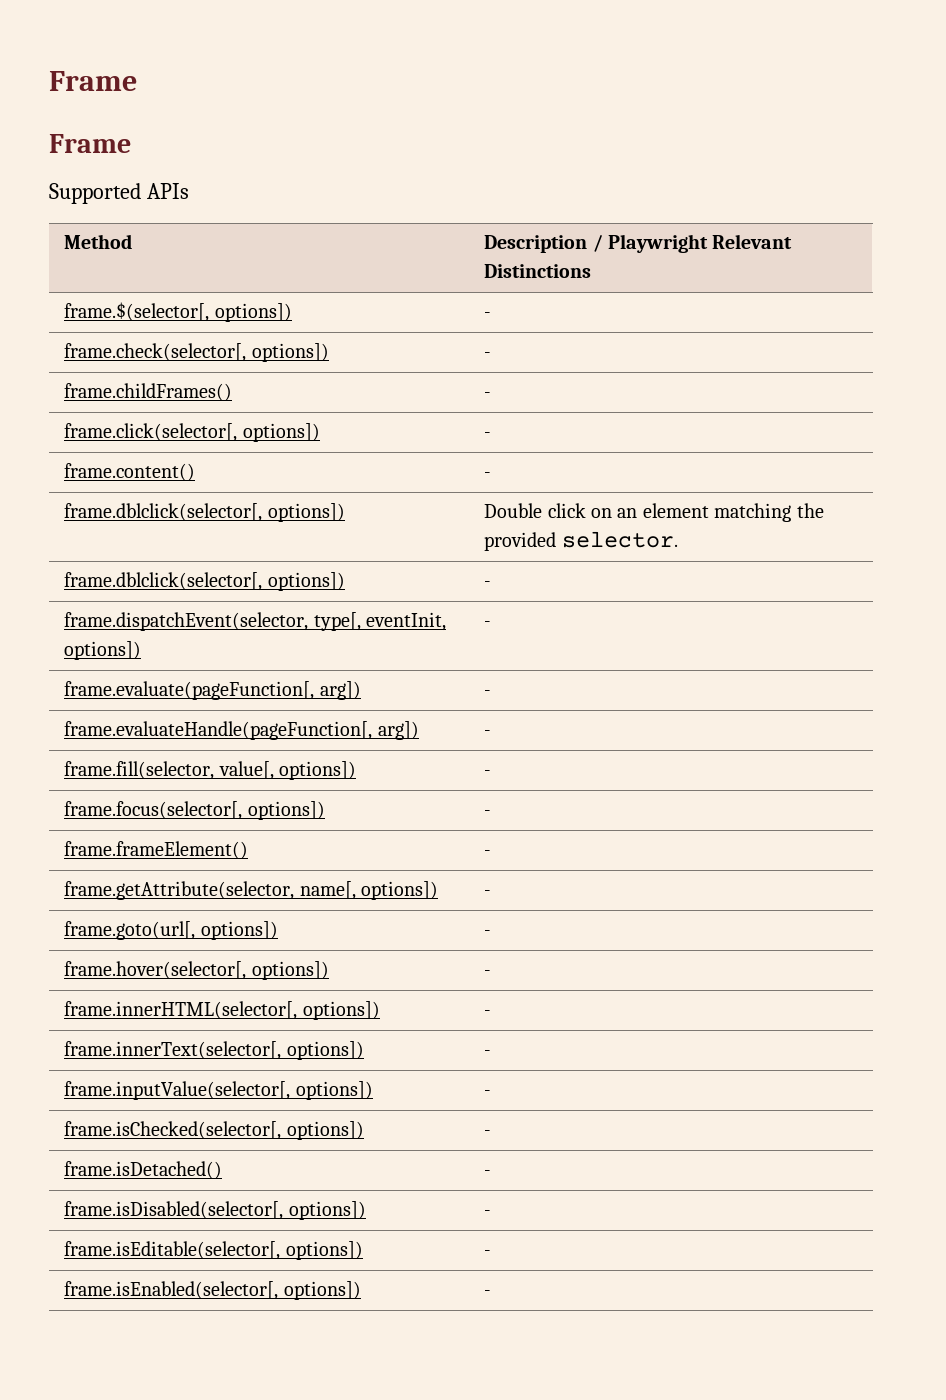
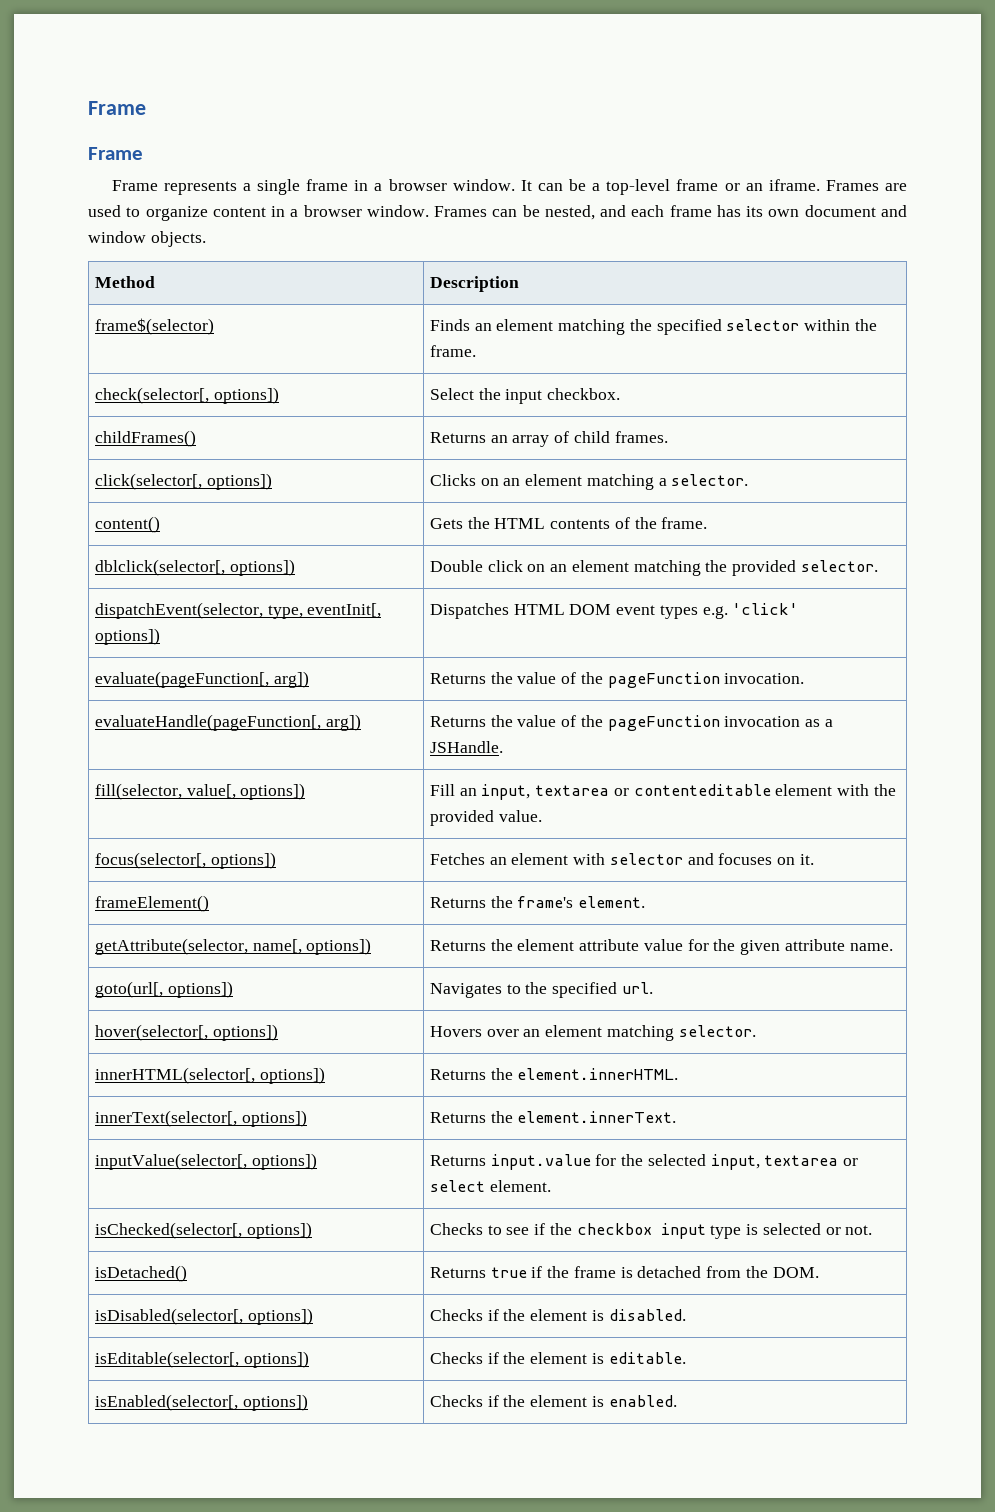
[49,183,189,204] [64,234,133,249] [484,234,793,253] [484,264,592,278] [64,302,292,322] [484,312,492,318] [64,343,329,362] [484,352,492,358] [64,383,233,401] [484,392,492,398] [64,423,320,442] [484,432,492,438] [64,463,196,481] [484,472,492,478] [64,503,263,522] Supported APIs // Method | Description / Playwright Relevant Distinctions // frame.$(selector[, options]) | - // frame.check(selector[, options]) | - // frame.childFrames() | - // frame.click(selector[, options]) | - // frame.content() | - // frame.dblclick(selector[, -> [111,179,907,195] [88,205,908,221] [88,231,206,247] [95,276,156,288] [430,276,520,292] [95,318,215,335] [430,319,877,335] [430,345,477,357] [95,387,279,404] [430,388,621,404] [95,430,197,447] [430,431,668,447] [95,473,272,490] [430,474,749,490] [95,516,161,533] [430,517,708,529] [95,559,226,576] Frame represents a single frame in a browser window. It can be a top-level frame or an iframe. Frames are used to organize content in a browser window. Frames can be nested, and each frame has its own document and window objects. // Method | Description // frame$(selector) | Finds an element matching the specified selector within the frame. // check(selector[, options]) | Select the input checkbox. // childFrames() | Returns an array of child frames. // click(selector[, options]) | Clicks on an element matching a selector. // content() | Gets the HTML contents of the frame. // dblclick(selector[,
[64,572,345,591] [484,581,492,587] [64,612,447,631] [64,641,142,660] [484,621,492,627] [64,681,361,700] [484,690,492,696] [64,721,419,740] [484,730,492,736] [64,761,357,780] [484,770,492,776] [64,801,325,820] [484,810,492,816] [64,841,249,859] [484,850,492,856] [64,881,439,900] [484,890,492,896] [64,921,278,940] [484,930,492,936] [64,961,329,980] [484,970,492,976] [64,1001,380,1020] [484,1010,492,1016] [64,1041,364,1060] [484,1050,492,1056] [64,1081,373,1100] [484,1090,492,1096] [64,1121,364,1140] [484,1130,492,1136] [64,1161,223,1179] [484,1170,492,1176] [64,1201,366,1220] [484,1210,492,1216] [64,1241,363,1260] [484,1250,492,1256] [64,1281,361,1300] [484,1290,492,1296] frame.dblclick(selector[, options]) | - // frame.dispatchEvent(selector, type[, eventInit, options]) | - // frame.evaluate(pageFunction[, arg]) | - // frame.evaluateHandle(pageFunction[, arg]) | - // frame.fill(selector, value[, options]) | - // frame.focus(selector[, options]) | - // frame.frameElement() | - // frame.getAttribute(selector, name[, options]) | - // frame.goto(url[, options]) | - // frame.hover(selector[, options]) | - // frame.innerHTML(selector[, options]) | - // frame.innerText(selector[, options]) | - // frame.inputValue(selector[, options]) | - // frame.isChecked(selector[, options]) | - // frame.isDetached() | - // frame.isDisabled(selector[, options]) | - // frame.isEditable(selector[, options]) | - // frame.isEnabled(selector[, options]) | - -> [95,602,382,619] [95,628,161,645] [430,603,799,619] [95,671,309,688] [430,672,805,688] [95,714,361,731] [430,715,833,731] [430,741,504,753] [95,783,306,800] [430,784,896,800] [430,810,542,826] [95,852,276,869] [430,853,814,865] [95,895,210,912] [430,896,646,908] [95,938,372,955] [430,939,893,955] [95,981,233,998] [430,982,653,998] [95,1024,278,1041] [430,1025,756,1041] [95,1067,325,1084] [430,1068,679,1080] [95,1110,307,1127] [430,1111,677,1123] [95,1153,317,1170] [430,1154,859,1170] [430,1180,551,1192] [95,1222,312,1239] [430,1223,873,1239] [95,1265,188,1282] [430,1266,819,1278] [95,1308,313,1325] [430,1309,686,1321] [95,1351,309,1368] [430,1352,686,1364] [95,1394,308,1411] [430,1395,677,1407] dispatchEvent(selector, type, eventInit[, options]) | Dispatches HTML DOM event types e.g. 'click' // evaluate(pageFunction[, arg]) | Returns the value of the pageFunction invocation. // evaluateHandle(pageFunction[, arg]) | Returns the value of the pageFunction invocation as a JSHandle. // fill(selector, value[, options]) | Fill an input, textarea or contenteditable element with the provided value. // focus(selector[, options]) | Fetches an element with selector and focuses on it. // frameElement() | Returns the frame's element. // getAttribute(selector, name[, options]) | Returns the element attribute value for the given attribute name. // goto(url[, options]) | Navigates to the specified url. // hover(selector[, options]) | Hovers over an element matching selector. // innerHTML(selector[, options]) | Returns the element.innerHTML. // innerText(selector[, options]) | Returns the element.innerText. // inputValue(selector[, options]) | Returns input.value for the selected input, textarea or select element. // isChecked(selector[, options]) | Checks to see if the checkbox input type is selected or not. // isDetached() | Returns true if the frame is detached from the DOM. // isDisabled(selector[, options]) | Checks if the element is disabled. // isEditable(selector[, options]) | Checks if the element is editable. // isEnabled(selector[, options]) | Checks if the element is enabled.

